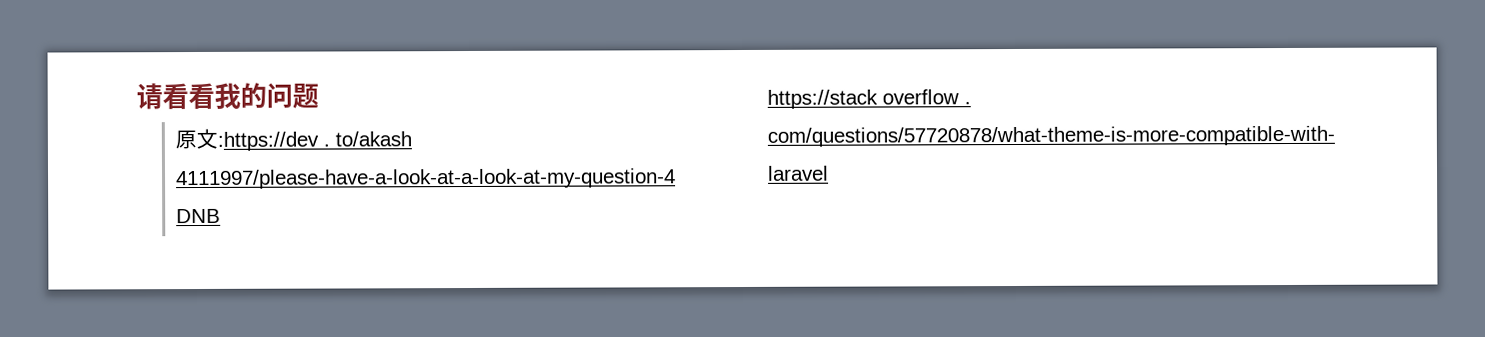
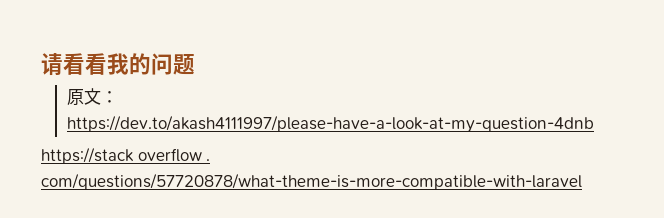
[217,131,413,151] [176,168,677,190] [176,208,222,224] :https://dev . to/akash 4111997/please-have-a-look-at-a-look-at-my-question-4 DNB -> [100,91,118,103] [66,115,594,133] ：https://dev.to/akash4111997/please-have-a-look-at-my-question-4dnb

